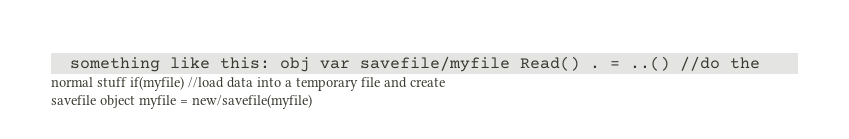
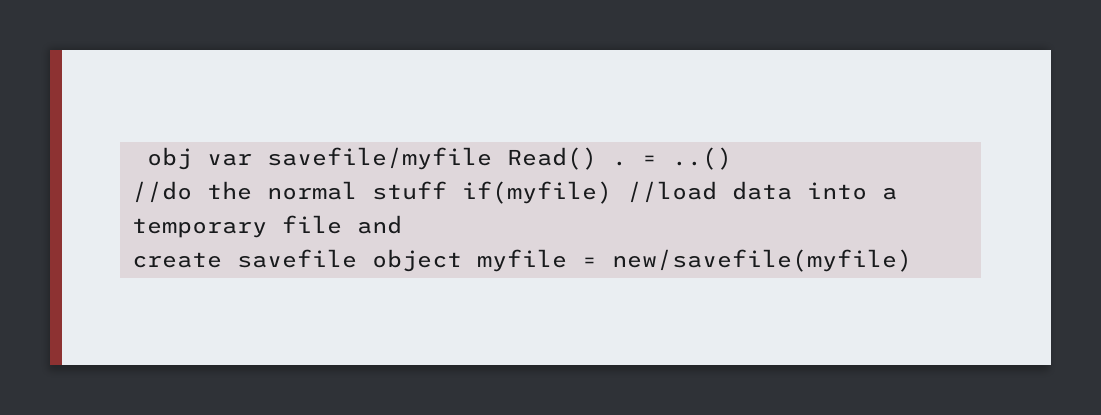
[69,57,270,72] something like this: -> (147, 158) none
(670, 63) none -> (733, 158) //
(760, 63) // -> (253, 190) none
(407, 82) none -> (403, 224) //
(445, 82) // -> (223, 260) none

